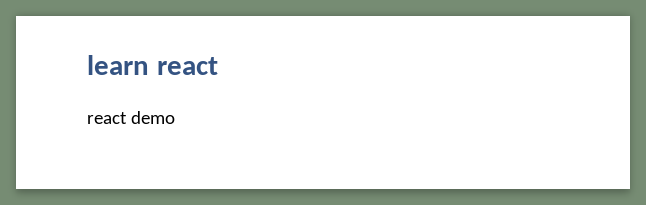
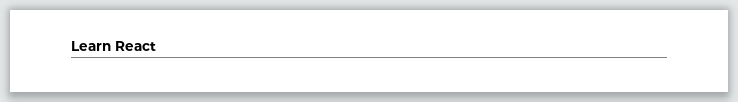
[87,55,218,75] [87,111,175,124] learn react // react demo -> [71,41,156,51] Learn React

